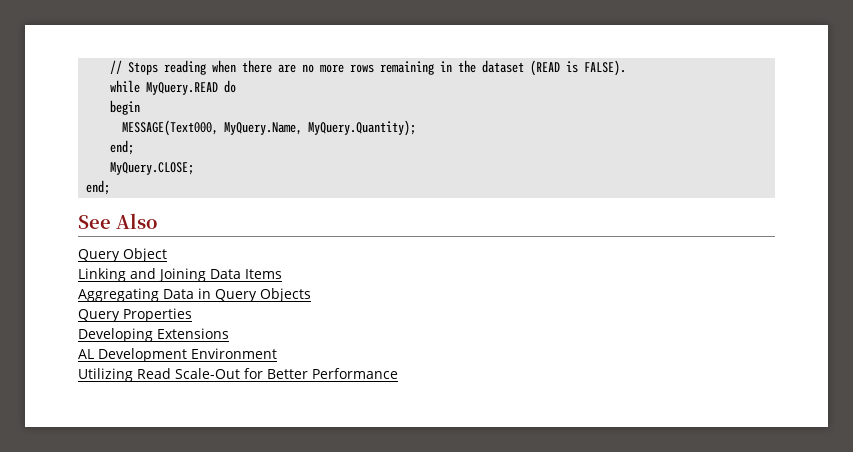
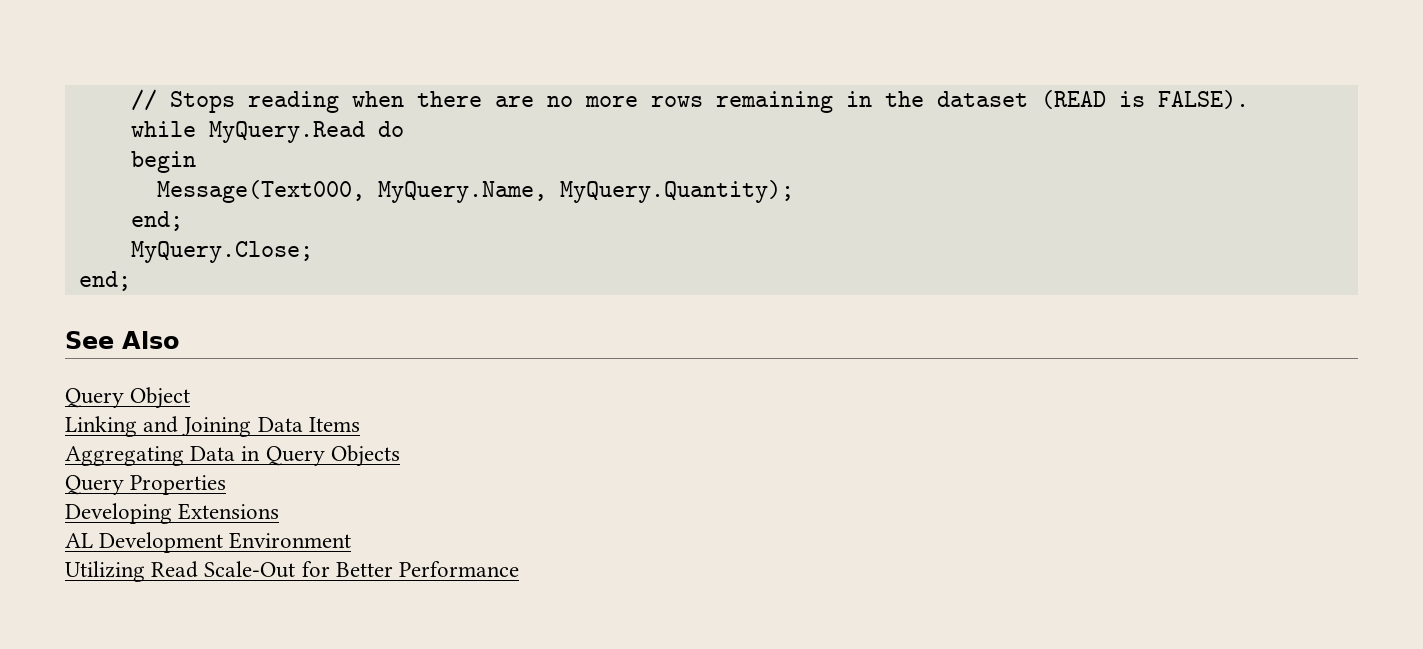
[146,82,219,95] MyQuery.READ -> [208,121,365,143] MyQuery.Read
[122,120,219,136] MESSAGE(Text000, -> [156,180,365,203] Message(Text000,
[110,162,195,175] MyQuery.CLOSE; -> [130,241,313,263] MyQuery.Close;

